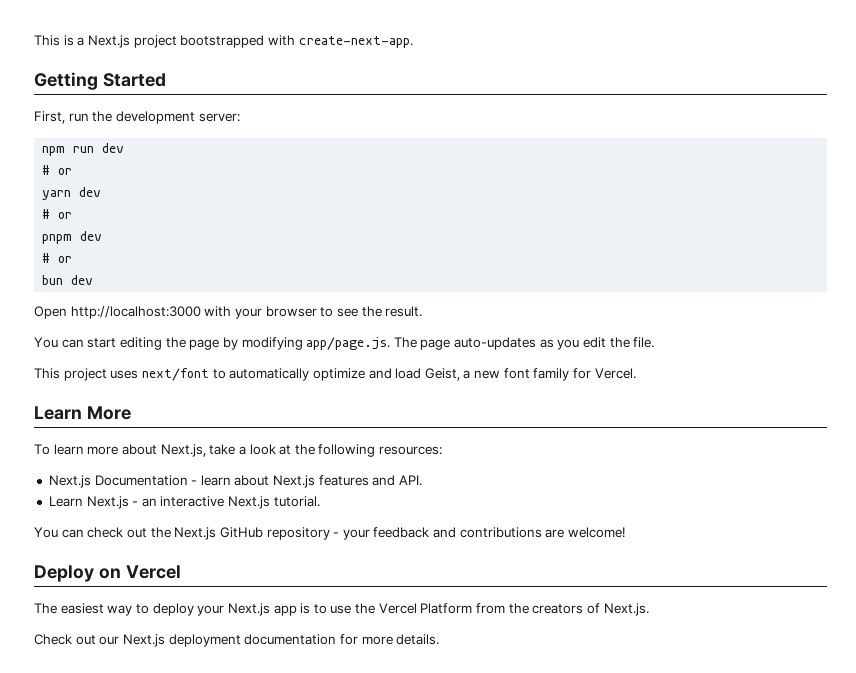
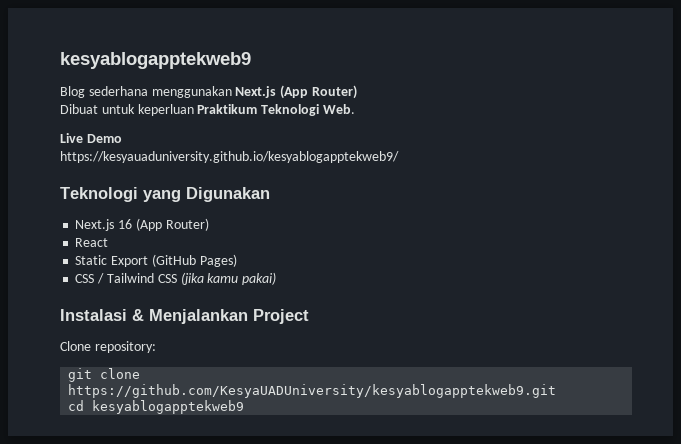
[34,35,413,48] [34,72,166,90] [34,111,240,124] [42,143,125,156] [42,165,73,175] [42,187,102,200] [42,209,73,219] [42,231,103,244] [42,253,73,263] [42,275,94,285] [34,306,423,319] [34,337,655,350] [34,368,636,381] [34,406,131,420] [34,444,443,457] [48,475,423,488] [48,496,320,509] [34,527,626,540] [34,565,181,582] [34,603,649,616] [34,634,440,647] This is a Next.js project bootstrapped with create-next-app. // Getting Started // First, run the development server: // npm run dev // # or // yarn dev // # or // pnpm dev // # or // bun dev // Open http://localhost:3000 with your browser to see the result. // You can start editing the page by modifying app/page.js. The page auto-updates as you edit the file. // This project uses next/font to automatically optimize and load Geist, a new font family for Vercel. // Learn More // To learn more about Next.js, take a look at the following resources: // Next.js Documentation - learn about Next.js features and API. // Learn Next.js - an interactive Next.js tutorial. // You can check out the Next.js GitHub repository - your feedback and contributions are welcome! // Deploy on Vercel // The easiest way to deploy your Next.js app is to use the Vercel Platform from the creators of Next.js. // Check out our Next.js deployment documentation for more details. -> [60,52,251,69] [60,85,357,99] [60,104,355,116] [60,133,122,143] [60,151,399,163] [60,187,270,202] [75,218,209,231] [75,238,109,247] [75,254,237,267] [75,272,277,285] [60,309,309,324] [60,341,156,353] [68,368,141,382] [68,384,557,398] [68,400,245,414] kesyablogapptekweb9 // Blog sederhana menggunakan Next.js (App Router) // Dibuat untuk keperluan Praktikum Teknologi Web. // Live Demo // https://kesyauaduniversity.github.io/kesyablogapptekweb9/ // Teknologi yang Digunakan // Next.js 16 (App Router) // React // Static Export (GitHub Pages) // CSS / Tailwind CSS (jika kamu pakai) // Instalasi & Menjalankan Project // Clone repository: // git clone https://github.com/KesyaUADUniversity/kesyablogapptekweb9.git // cd kesyablogapptekweb9

